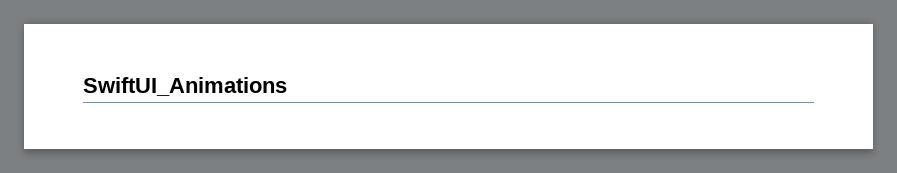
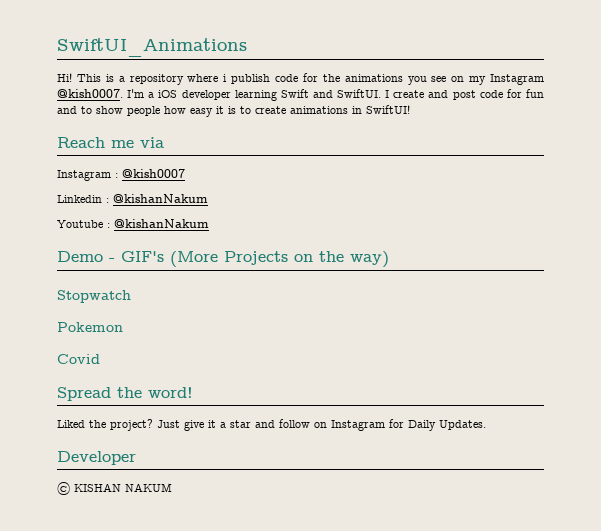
(287, 86) none -> [57,73,544,85] [57,89,544,101] [57,105,410,117] [57,137,164,148] [57,169,185,181] [57,194,208,203] [57,219,209,228] [57,251,389,268] [57,290,131,303] [57,322,123,332] [57,354,100,364] [57,387,193,401] [57,419,486,431] [57,451,136,465] [57,482,172,495] // Hi! This is a repository where i publish code for the animations you see on my Instagram @kish0007. I'm a iOS developer learning Swift and SwiftUI. I create and post code for fun and to show people how easy it is to create animations in SwiftUI! // Reach me via // Instagram : @kish0007 // Linkedin : @kishanNakum // Youtube : @kishanNakum // Demo - GIF's (More Projects on the way) // Stopwatch // Pokemon // Covid // Spread the word! // Liked the project? Just give it a star and follow on Instagram for Daily Updates. // Developer // © KISHAN NAKUM

